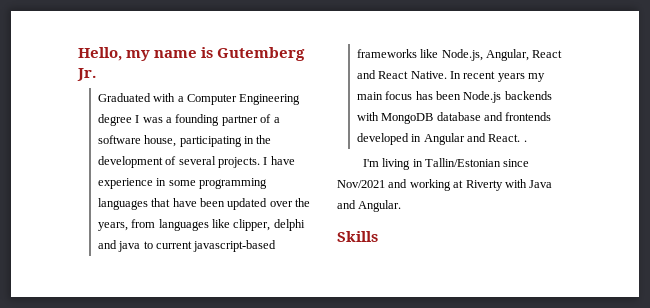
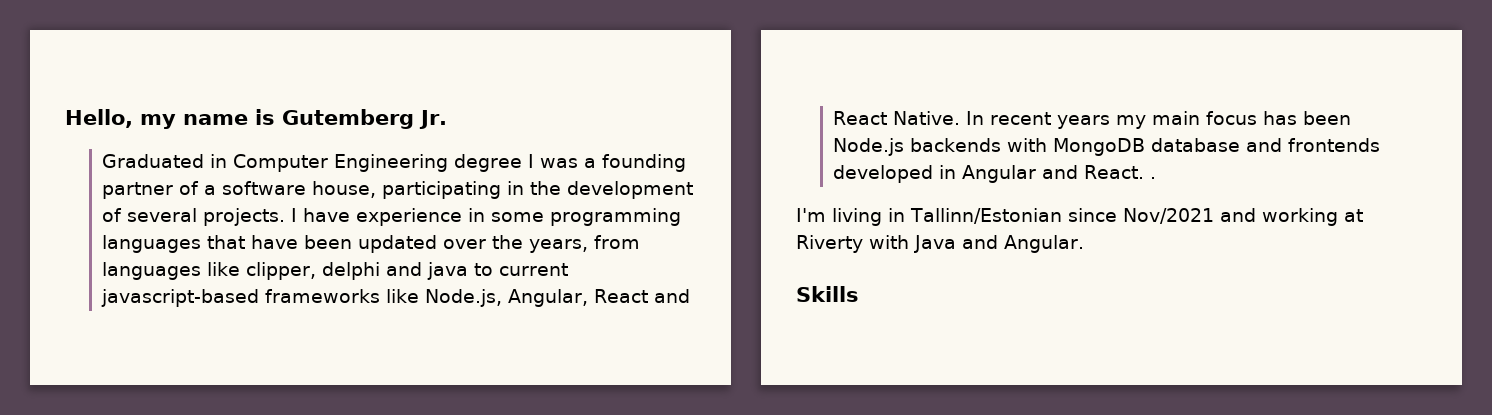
[153,93,184,102] with a -> [210,154,228,168] in
[424,158,501,167] Tallin/Estonian -> [910,208,1062,224] Tallinn/Estonian

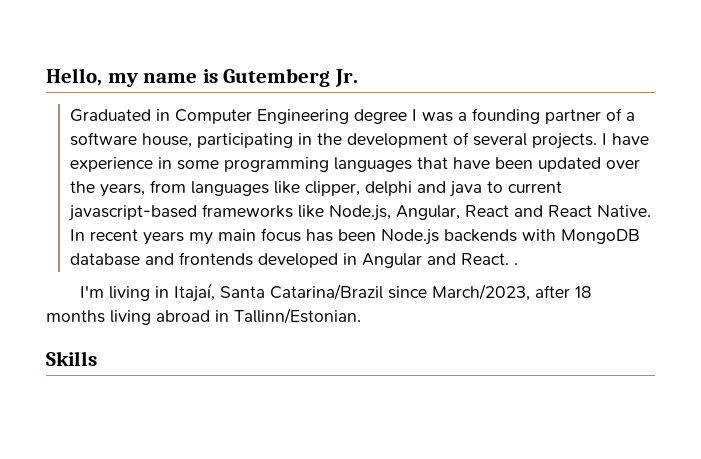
[910,208,1363,226] [796,235,1084,253] Tallinn/Estonian since Nov/2021 and working at Riverty with Java and Angular. -> [173,283,592,302] [46,308,361,325] Itajaí, Santa Catarina/Brazil since March/2023, after 18 months living abroad in Tallinn/Estonian.

